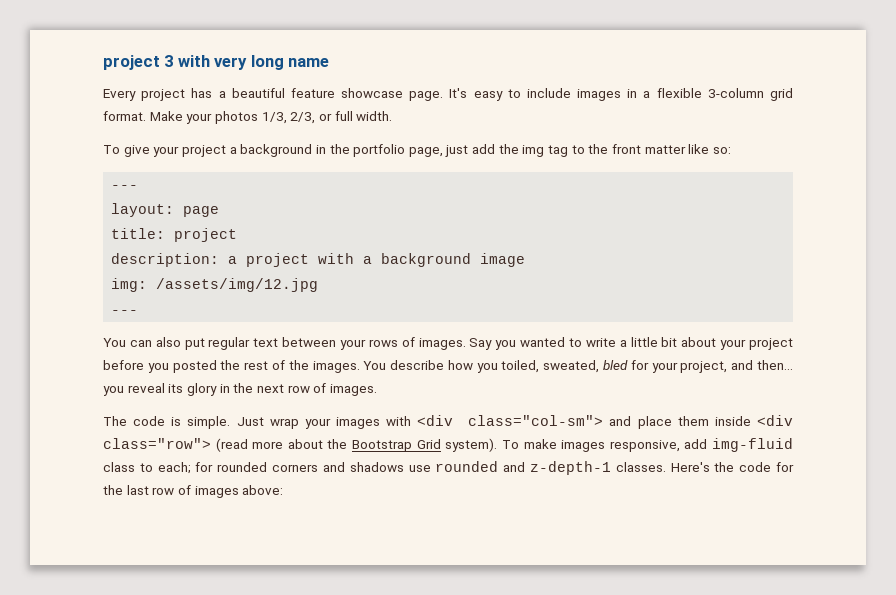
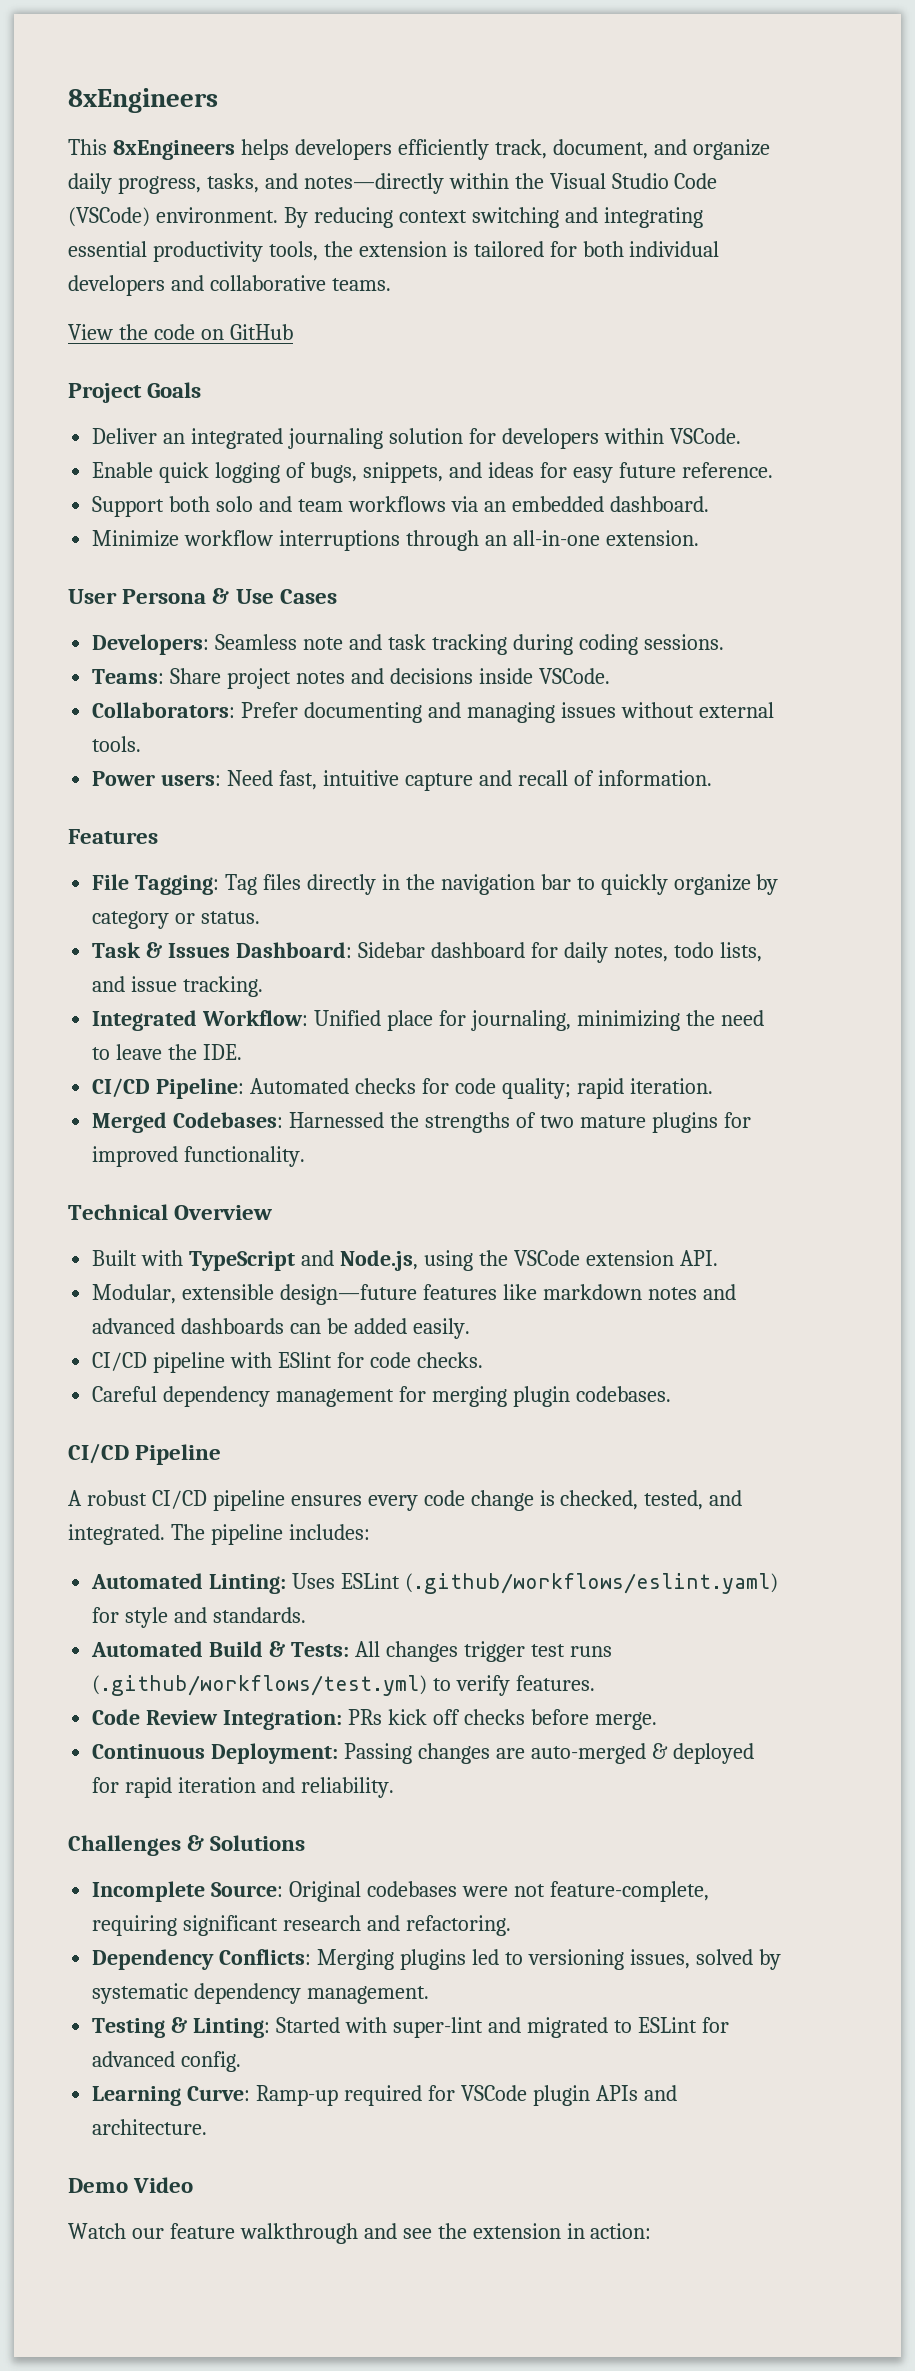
[103,55,330,70] [103,88,793,101] [103,111,393,124] [103,144,731,157] [111,185,139,189] [111,203,220,217] [111,228,238,242] [111,253,526,267] [111,278,319,292] [111,310,139,314] [103,337,793,350] [103,360,793,373] [103,383,377,396] [103,415,793,429] [103,438,794,452] [103,461,794,475] [103,485,284,498] project 3 with very long name // Every project has a beautiful feature showcase page. It's easy to include images in a flexible 3-column grid format. Make your photos 1/3, 2/3, or full width. // To give your project a background in the portfolio page, just add the img tag to the front matter like so: // --- // layout: page // title: project // description: a project with a background image // img: /assets/img/12.jpg // --- // You can also put regular text between your rows of images. Say you wanted to write a little bit about your project before you posted the rest of the images. You describe how you toiled, sweated, bled for your project, and then... you reveal its glory in the next row of images. // The code is simple. Just wrap your images with <div class="col-sm"> and place them inside <div class="row"> (read more about the Bootstrap Grid system). To make images responsive, add img-fluid class to each; for rounded corners and shadows use rounded and z-depth-1 classes. Here's the code for the last row of images above: -> [68,88,218,113] [68,139,770,160] [68,173,718,194] [68,207,703,228] [68,241,720,262] [68,275,391,296] [68,324,293,340] [68,382,202,403] [92,428,741,449] [92,462,773,483] [92,496,709,517] [92,530,699,551] [68,588,337,604] [92,634,724,655] [92,668,610,689] [92,702,774,723] [92,736,142,752] [92,770,712,791] [68,829,158,844] [92,874,779,895] [92,911,261,929] [92,942,762,963] [92,976,264,997] [92,1010,764,1031] [92,1044,243,1060] [92,1078,713,1099] [92,1112,751,1133] [92,1146,306,1167] [68,1204,273,1220] [92,1250,718,1271] [92,1284,736,1305] [92,1318,470,1339] [92,1352,483,1373] [92,1386,671,1407] [68,1443,222,1465] [68,1490,743,1511] [68,1524,370,1545] [91,1573,778,1594] [92,1607,307,1628] [91,1641,612,1662] [92,1675,596,1696] [92,1709,657,1730] [92,1743,754,1764] [92,1777,394,1798] [68,1835,306,1856] [92,1881,709,1902] [92,1915,511,1936] [92,1949,781,1970] [92,1983,430,2004] [92,2017,729,2038] [92,2051,242,2072] [92,2085,677,2106] [92,2119,208,2135] [68,2177,194,2193] [68,2223,652,2244] 8xEngineers // This 8xEngineers helps developers efficiently track, document, and organize daily progress, tasks, and notes—directly within the Visual Studio Code (VSCode) environment. By reducing context switching and integrating essential productivity tools, the extension is tailored for both individual developers and collaborative teams. // View the code on GitHub // Project Goals // Deliver an integrated journaling solution for developers within VSCode. // Enable quick logging of bugs, snippets, and ideas for easy future reference. // Support both solo and team workflows via an embedded dashboard. // Minimize workflow interruptions through an all-in-one extension. // User Persona & Use Cases // Developers: Seamless note and task tracking during coding sessions. // Teams: Share project notes and decisions inside VSCode. // Collaborators: Prefer documenting and managing issues without external tools. // Power users: Need fast, intuitive capture and recall of information. // Features // File Tagging: Tag files directly in the navigation bar to quickly organize by category or status. // Task & Issues Dashboard: Sidebar dashboard for daily notes, todo lists, and issue tracking. // Integrated Workflow: Unified place for journaling, minimizing the need to leave the IDE. // CI/CD Pipeline: Automated checks for code quality; rapid iteration. // Merged Codebases: Harnessed the strengths of two mature plugins for improved functionality. // Technical Overview // Built with TypeScript and Node.js, using the VSCode extension API. // Modular, extensible design—future features like markdown notes and advanced dashboards can be added easily. // CI/CD pipeline with ESlint for code checks. // Careful dependency management for merging plugin codebases. // CI/CD Pipeline // A robust CI/CD pipeline ensures every code change is checked, tested, and integrated. The pipeline includes: // Automated Linting: Uses ESLint (.github/workflows/eslint.yaml) for style and standards. // Automated Build & Tests: All changes trigger test runs (.github/workflows/test.yml) to verify features. // Code Review Integration: PRs kick off checks before merge. // Continuous Deployment: Passing changes are auto-merged & deployed for rapid iteration and reliability. // Challenges & Solutions // Incomplete Source: Original codebases were not feature-complete, requiring significant research and refactoring. // Dependency Conflicts: Merging plugins led to versioning issues, solved by systematic dependency management. // Testing & Linting: Started with super-lint and migrated to ESLint for advanced config. // Learning Curve: Ramp-up required for VSCode plugin APIs and architecture. // Demo Video // Watch our feature walkthrough and see the extension in action:

